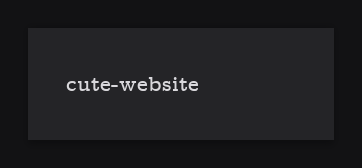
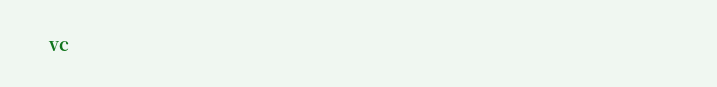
[66,77,199,91] cute-website -> [48,41,69,51] vc

